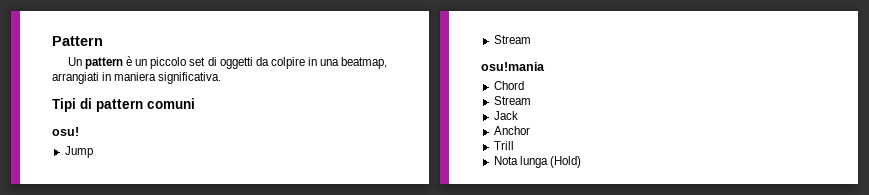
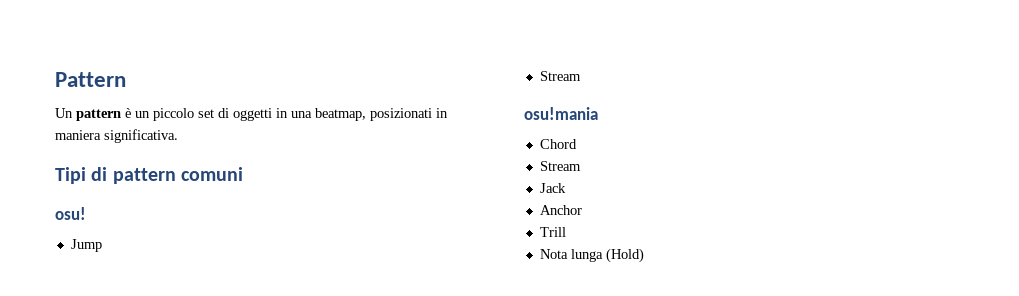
[255,57,305,69] da colpire -> (272, 114) none
[52,72,99,84] arrangiati -> [370,108,432,121] posizionati

